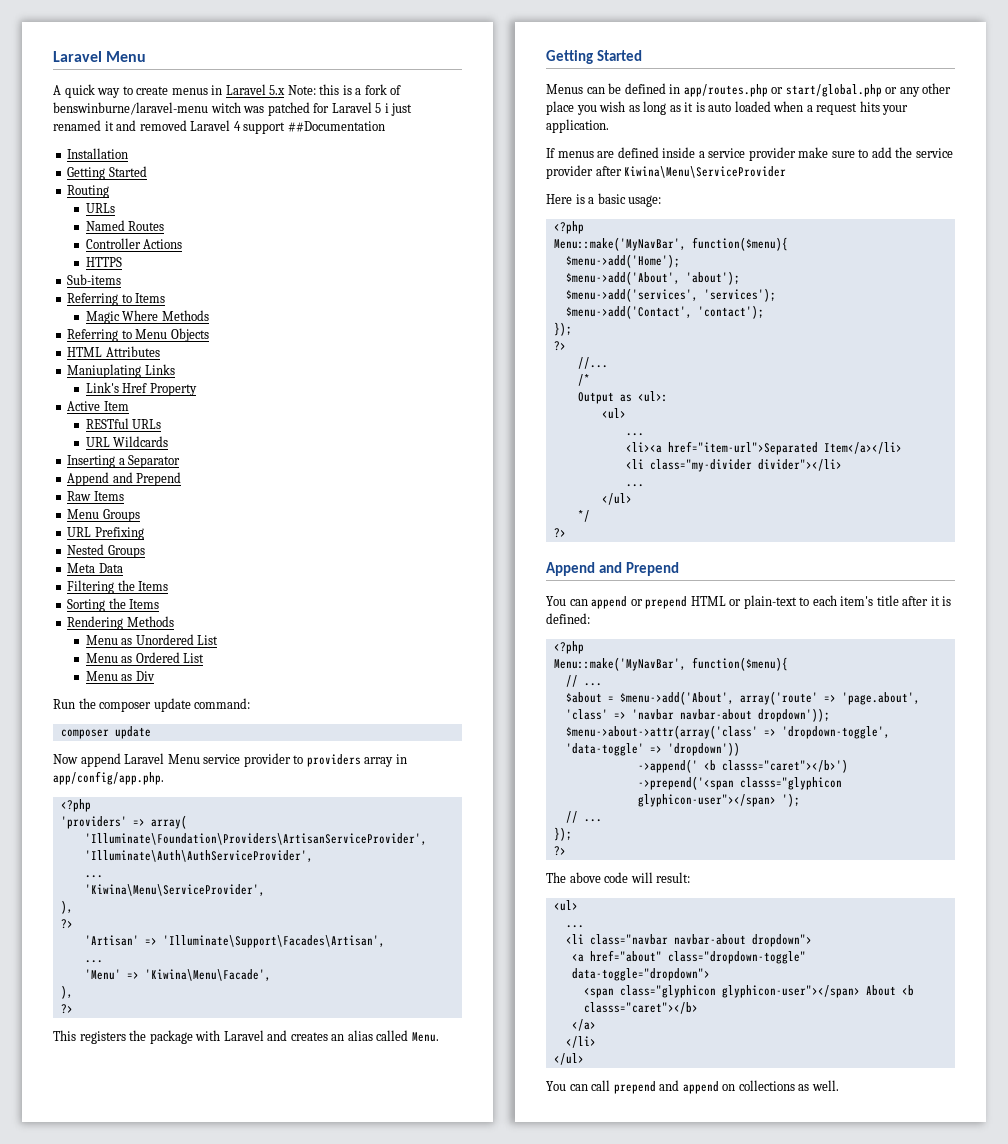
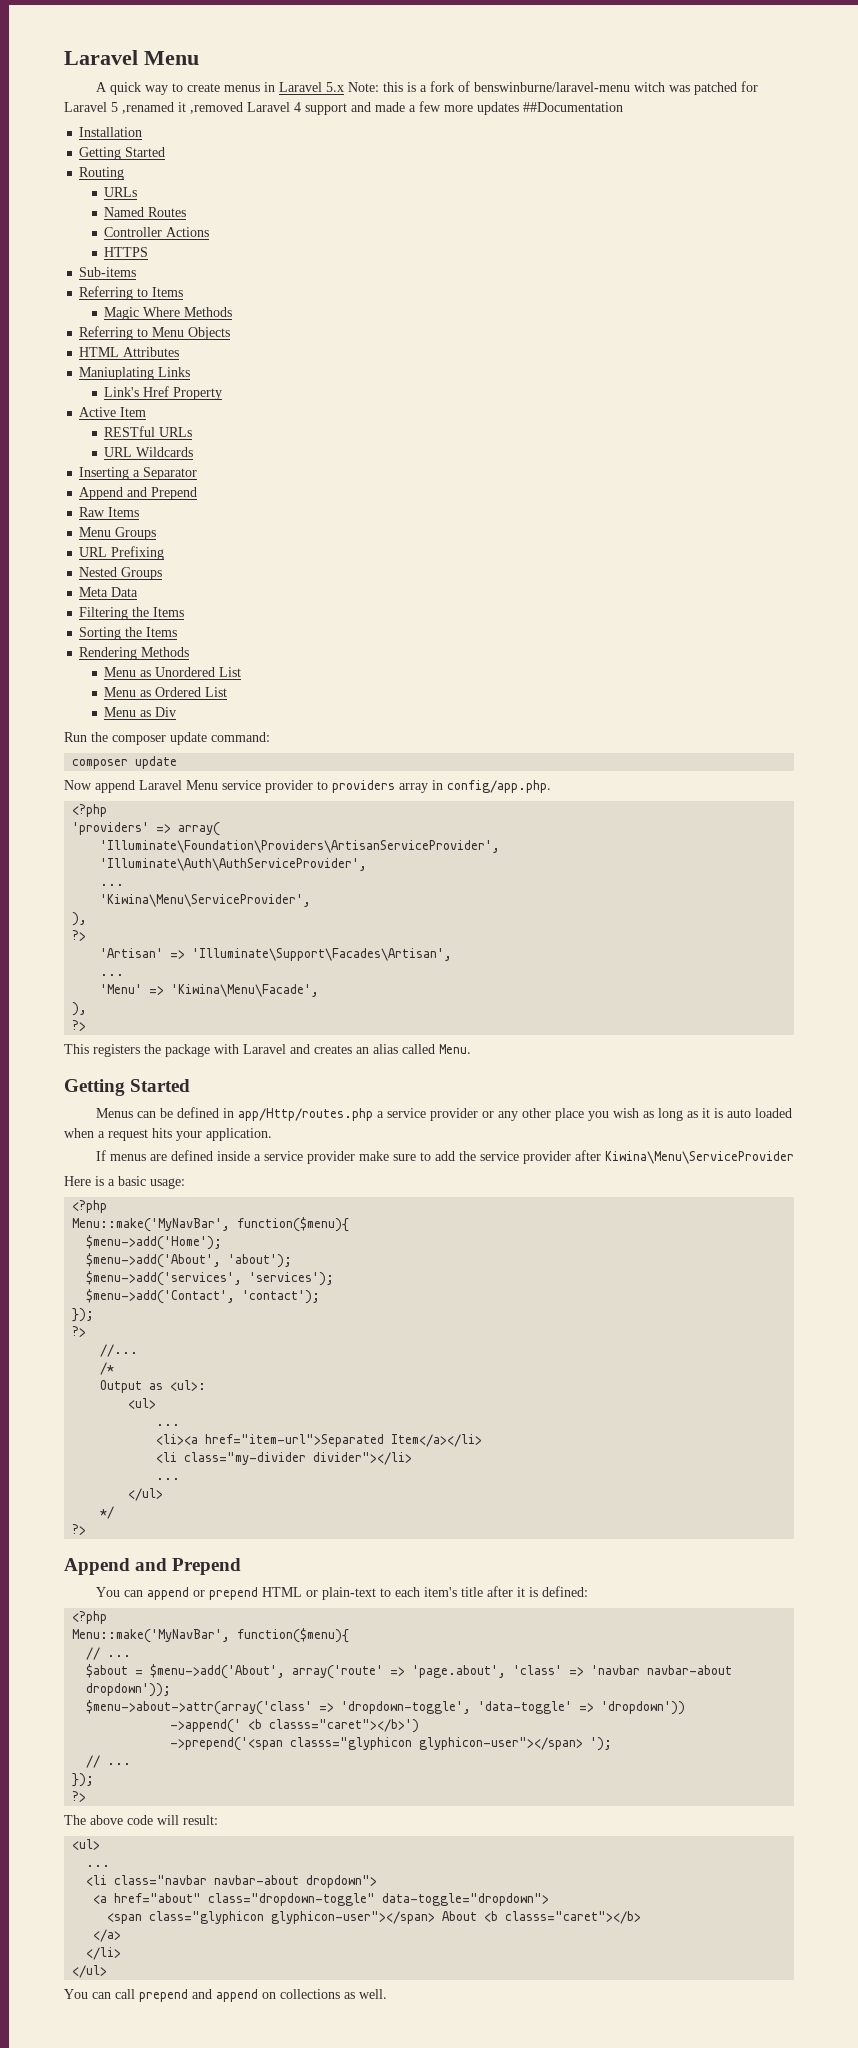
[384,103,413,116] [53,120,286,134] i just renamed it and removed Laravel 4 support -> [122,101,519,115] ,renamed it ,removed Laravel 4 support and made a few more updates
[53,771,164,785] app/config/app.php. -> [447,780,551,793] config/app.php.
[683,84,882,97] app/routes.php or start/global.php -> [237,1108,478,1121] app/Http/routes.php a service provider

